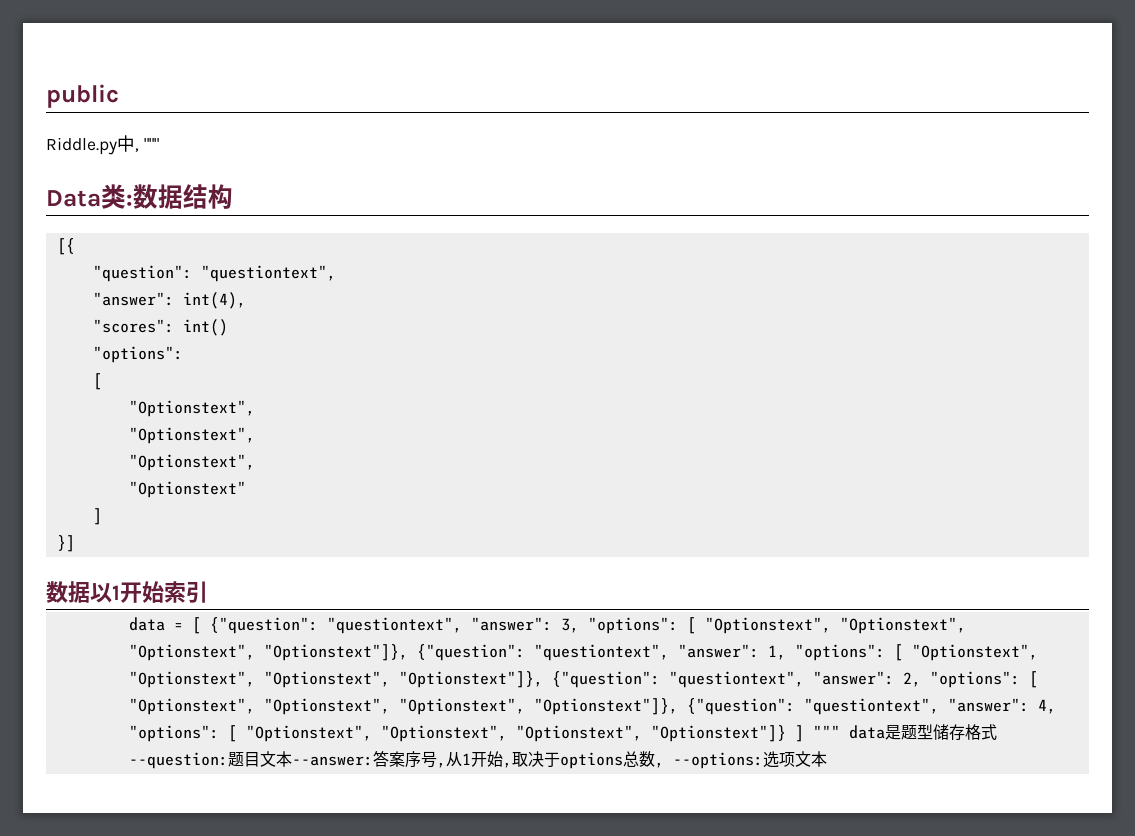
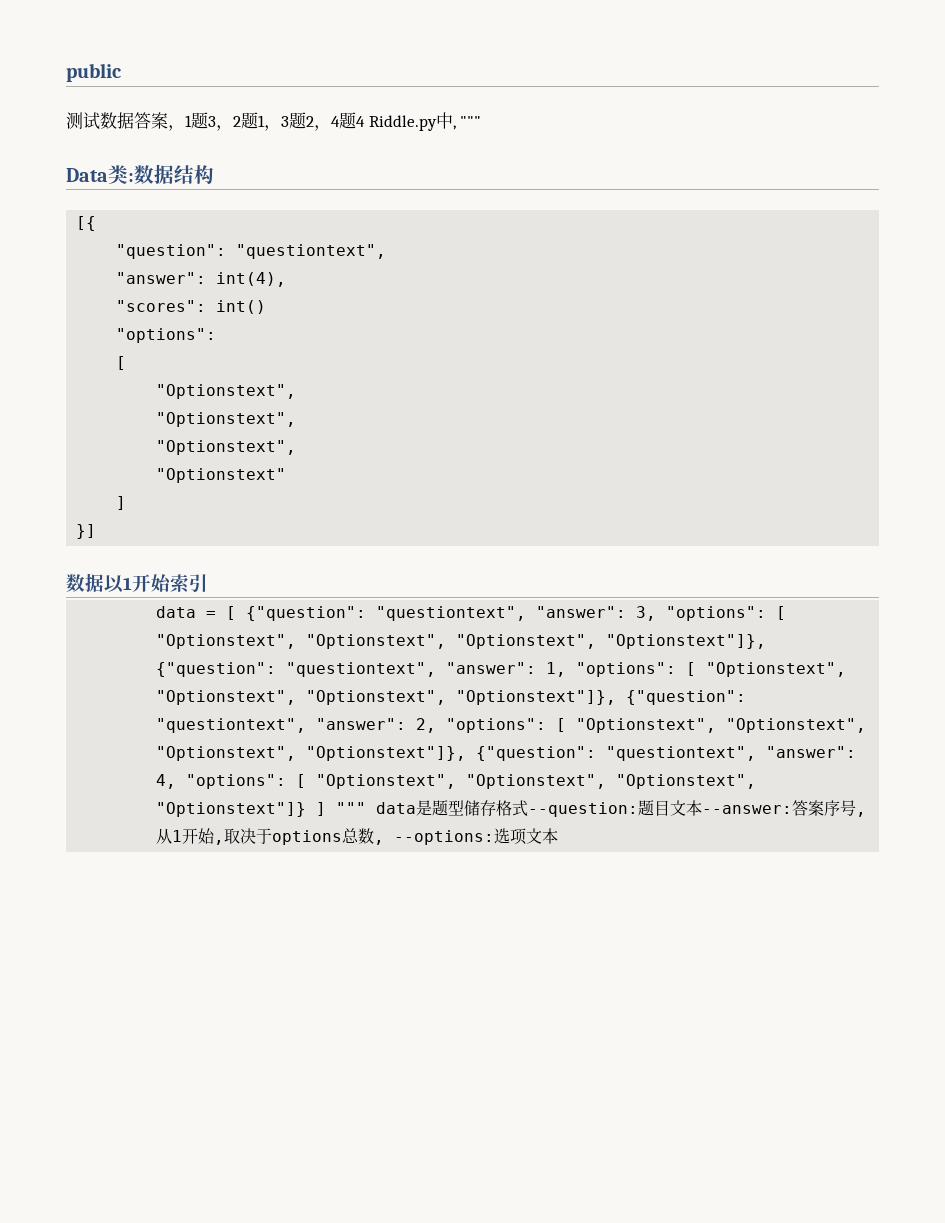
(119, 96) none -> [66,112,365,131] 测试数据答案，1题3，2题1，3题2，4题4

